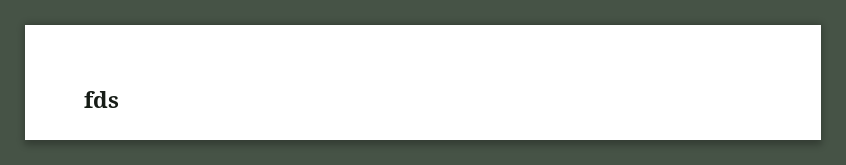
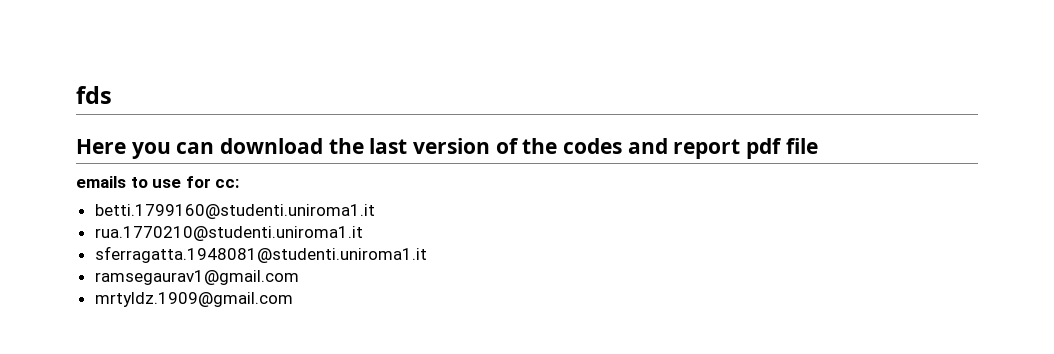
(119, 99) none -> [76,138,818,159] [76,176,240,188] [94,204,375,219] [94,226,363,241] [94,246,427,263] [94,270,299,285] [94,292,293,307] // Here you can download the last version of the codes and report pdf file // emails to use for cc: // betti.1799160@studenti.uniroma1.it // rua.1770210@studenti.uniroma1.it // sferragatta.1948081@studenti.uniroma1.it // ramsegaurav1@gmail.com // mrtyldz.1909@gmail.com

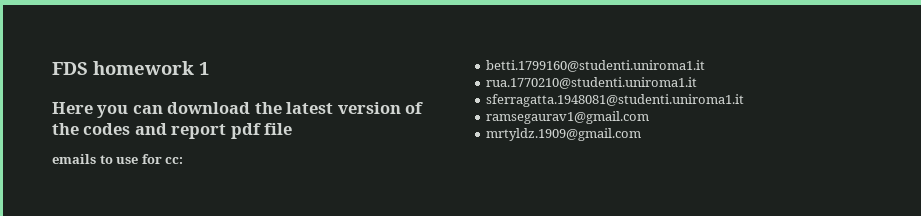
[76,86,112,104] fds -> [52,61,209,75] FDS homework 1
[369,138,408,154] last -> [286,102,334,114] latest

